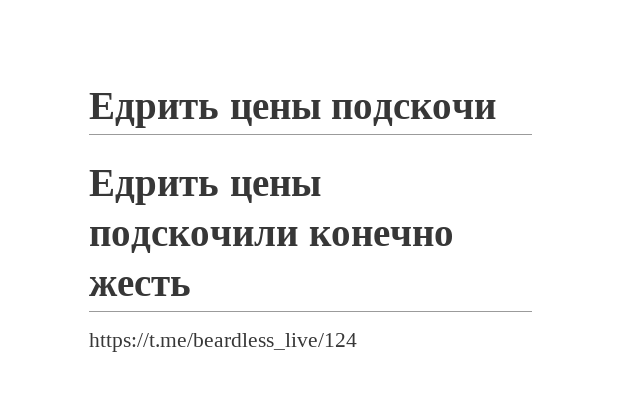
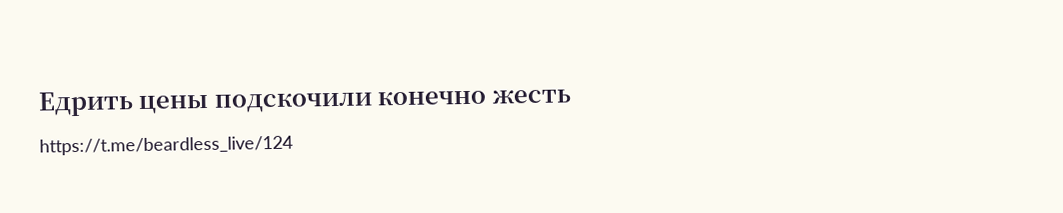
[89,93,497,128] [89,170,321,205] Едрить цены подскочи // Едрить цены -> [38,91,210,117] Едрить цены

